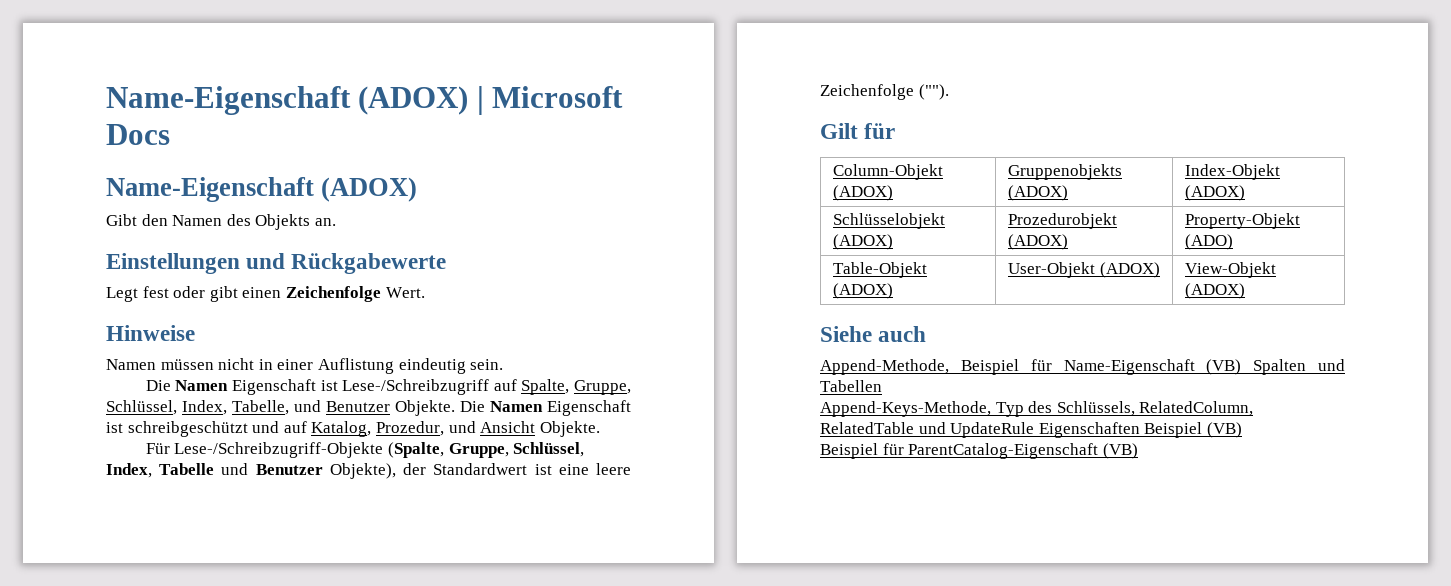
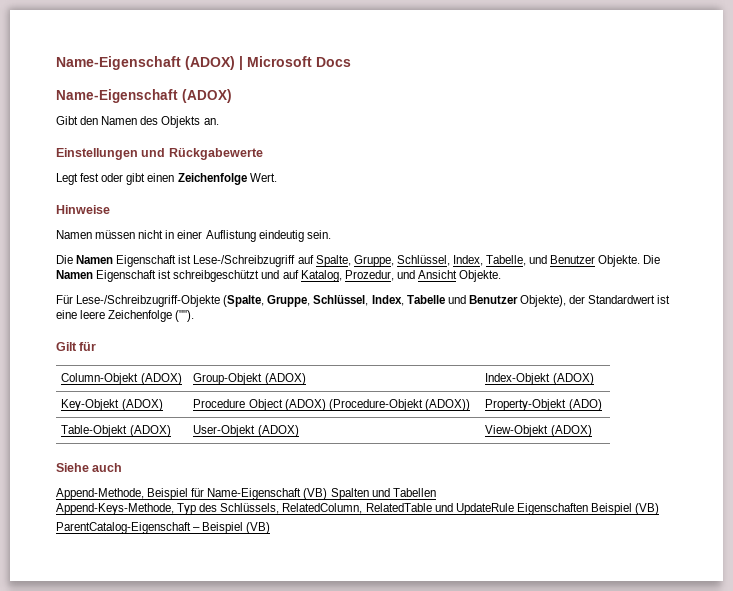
[1007,164,1122,180] Gruppenobjekts -> [193,373,263,385] Group-Objekt
[832,213,945,229] [832,234,893,250] [1007,213,1117,229] [1007,234,1068,250] Schlüsselobjekt (ADOX) | Prozedurobjekt (ADOX) -> [61,399,163,411] [193,399,470,411] Key-Objekt (ADOX) | Procedure Object (ADOX) (Procedure-Objekt (ADOX))
[820,443,1099,459] Beispiel für ParentCatalog-Eigenschaft -> [56,522,244,534] ParentCatalog-Eigenschaft – Beispiel

